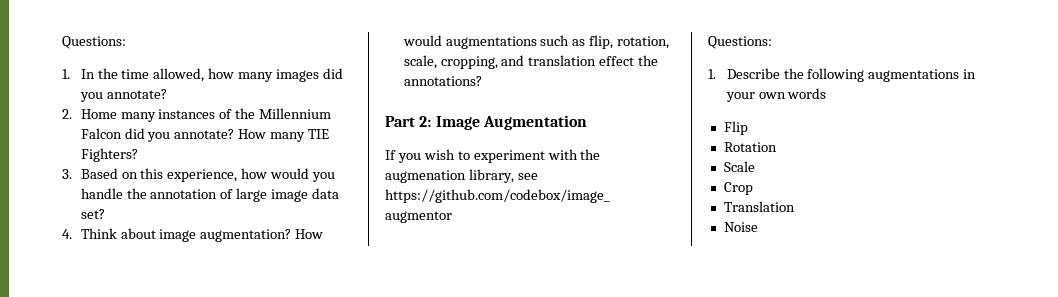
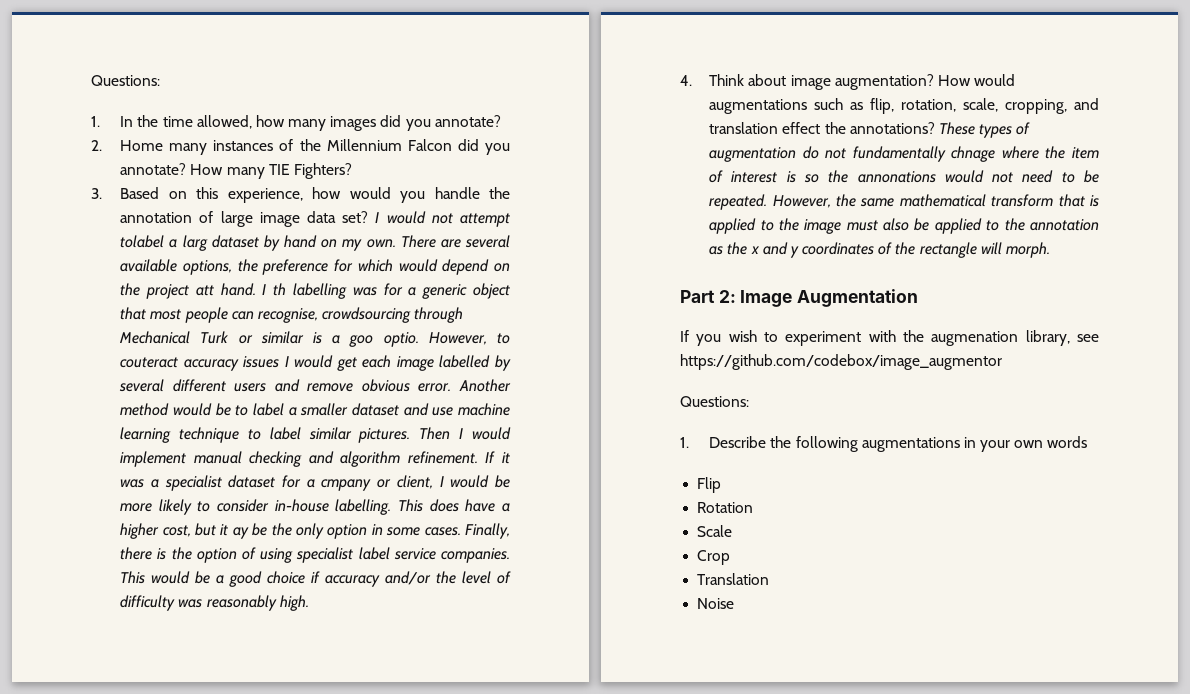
(105, 214) none -> [375,211,511,227] [120,235,511,251] [120,259,510,275] [120,283,510,299] [120,307,464,323] [119,331,510,347] [120,355,511,371] [119,379,511,392] [120,403,511,416] [120,427,511,443] [120,451,510,467] [120,475,511,491] [120,499,510,515] [120,523,510,539] [120,547,510,563] [120,571,511,587] [120,595,309,611] I would not attempt tolabel a larg dataset by hand on my own. There are several available options, the preference for which would depend on the project att hand. I th labelling was for a generic object that most people can recognise, crowdsourcing through Mechanical Turk or similar is a goo optio. However, to couteract accuracy issues I would get each image labelled by several different users and remove obvious error. Another method would be to label a smaller dataset and use machine learning technique to label similar pictures. Then I would implement manual checking and algorithm refinement. If it was a specialist dataset for a cmpany or client, I would be more likely to consider in-house labelling. This does have a higher cost, but it ay be the only option in some cases. Finally, there is the option of using specialist label service companies. This would be a good choice if accuracy and/or the level of difficulty was reasonably high.
(482, 81) none -> [938,122,1031,138] [709,146,1099,162] [709,170,1099,183] [709,194,1099,210] [709,218,1099,234] [709,242,1051,258] These types of augmentation do not fundamentally chnage where the item of interest is so the annonations would not need to be repeated. However, the same mathematical transform that is applied to the image must also be applied to the annotation as the x and y coordinates of the rectangle will morph.

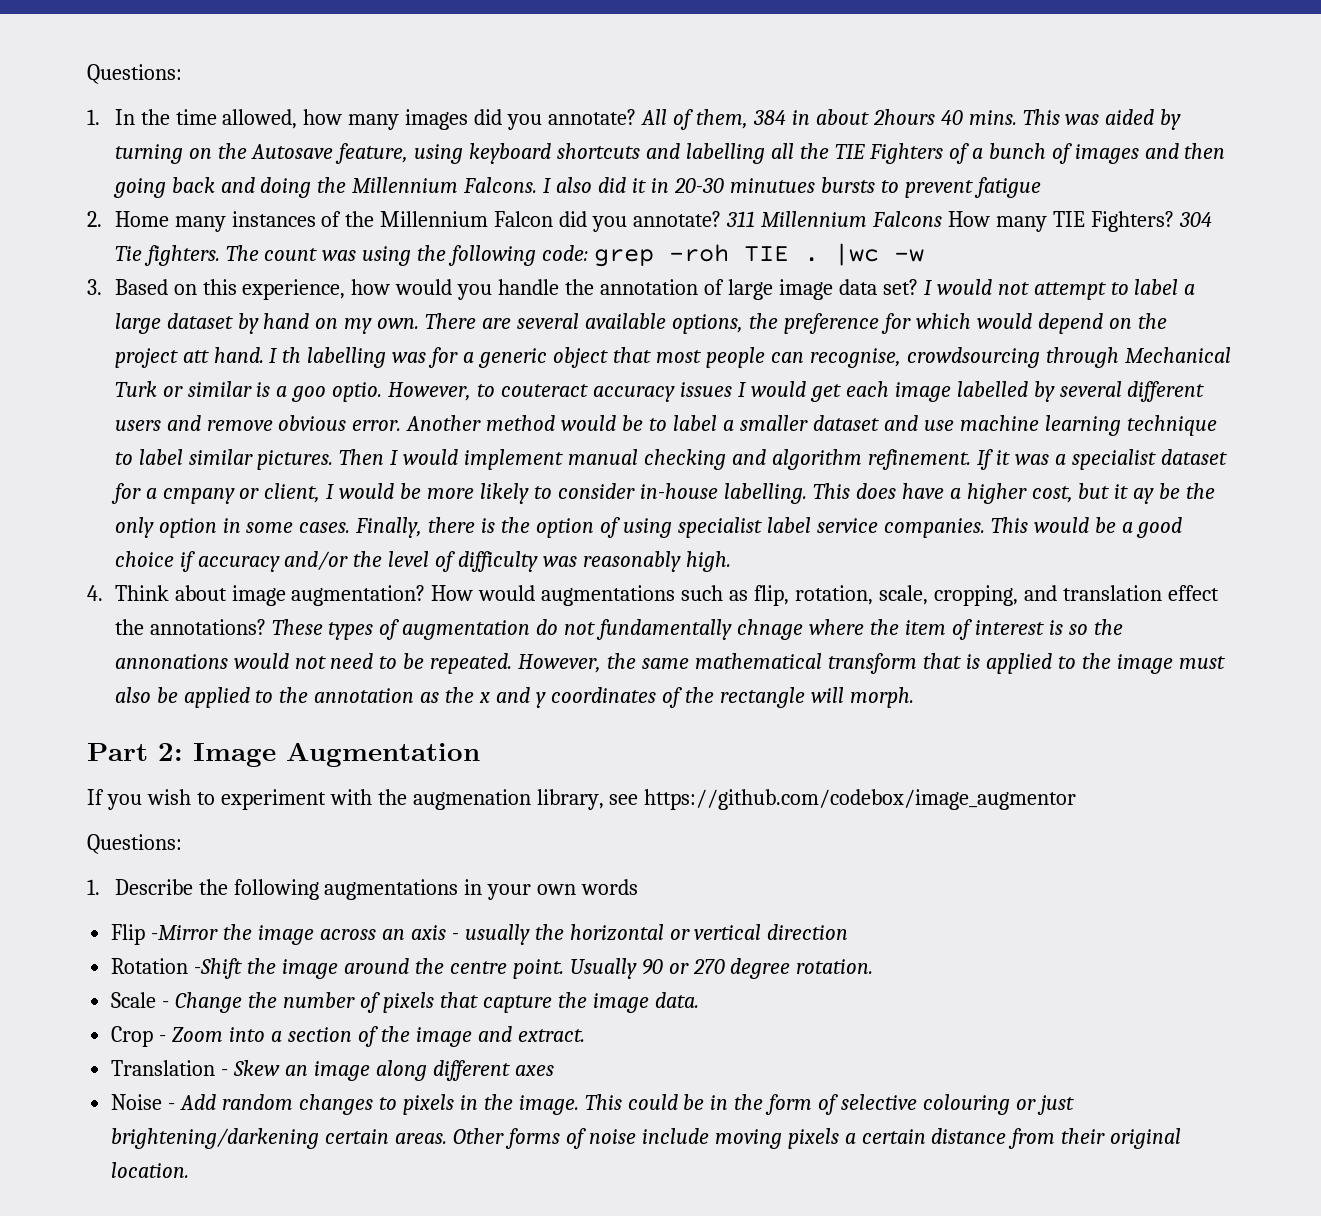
(501, 121) none -> [641,109,1182,130] [114,143,1226,164] [112,177,1041,198] All of them, 384 in about 2hours 40 mins. This was aided by turning on the Autosave feature, using keyboard shortcuts and labelling all the TIE Fighters of a bunch of images and then going back and doing the Millennium Falcons. I also did it in 20-30 minutues bursts to prevent fatigue
(187, 169) none -> [726,211,942,227] 311 Millennium Falcons
(352, 171) none -> [1178,212,1212,227] [114,243,925,267] 304 Tie fighters. The count was using the following code: grep -roh TIE . |wc -w
[120,235,208,251] tolabel a larg -> [1110,279,1196,295] [114,313,161,334] to label a large
[697,502,754,513] [697,525,733,537] [697,550,731,565] [697,573,770,585] [697,598,735,609] // Rotation // Scale // Crop // Translation // Noise -> [151,924,849,945] [111,958,874,979] [111,992,699,1013] [111,1026,585,1047] [111,1060,554,1081] [111,1094,1075,1115] [111,1128,1182,1149] [111,1162,190,1178] -Mirror the image across an axis - usually the horizontal or vertical direction // Rotation -Shift the image around the centre point. Usually 90 or 270 degree rotation. // Scale - Change the number of pixels that capture the image data. // Crop - Zoom into a section of the image and extract. // Translation - Skew an image along different axes // Noise - Add random changes to pixels in the image. This could be in the form of selective colouring or just brightening/darkening certain areas. Other forms of noise include moving pixels a certain distance from their original location.

